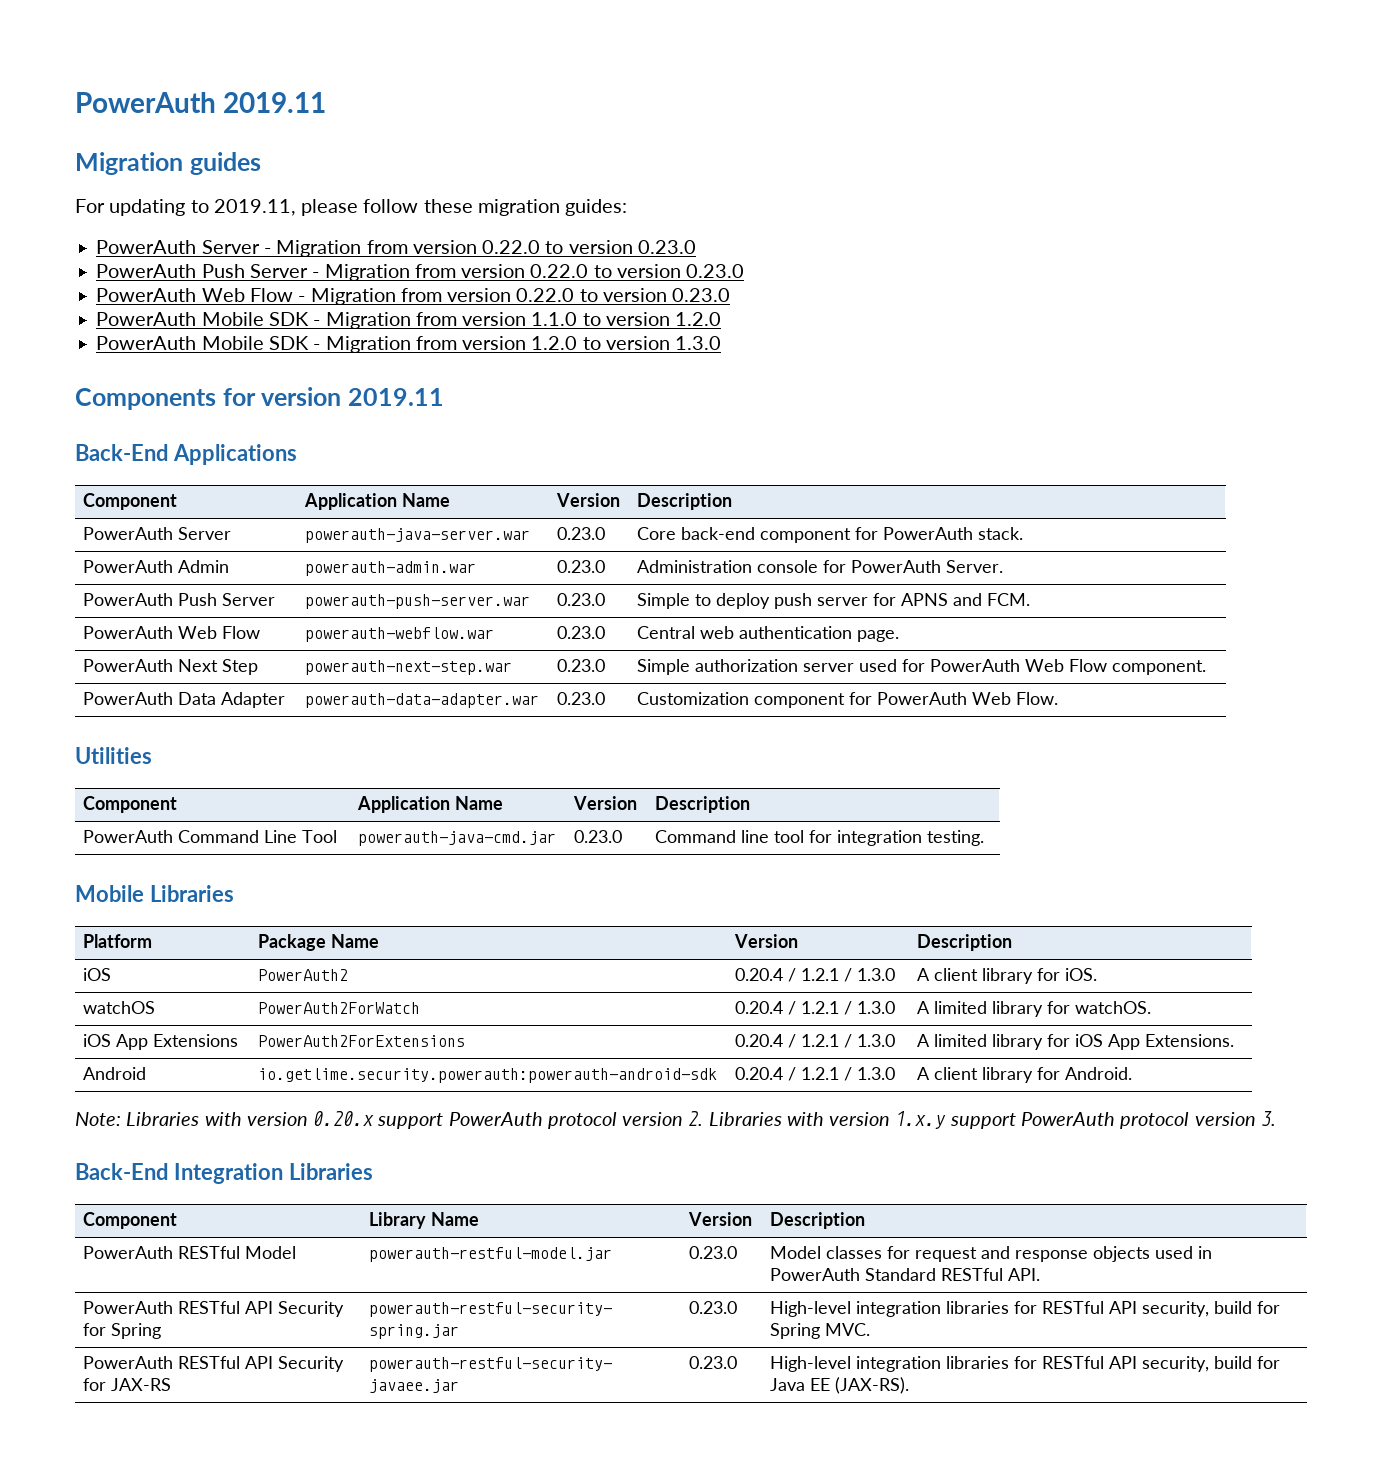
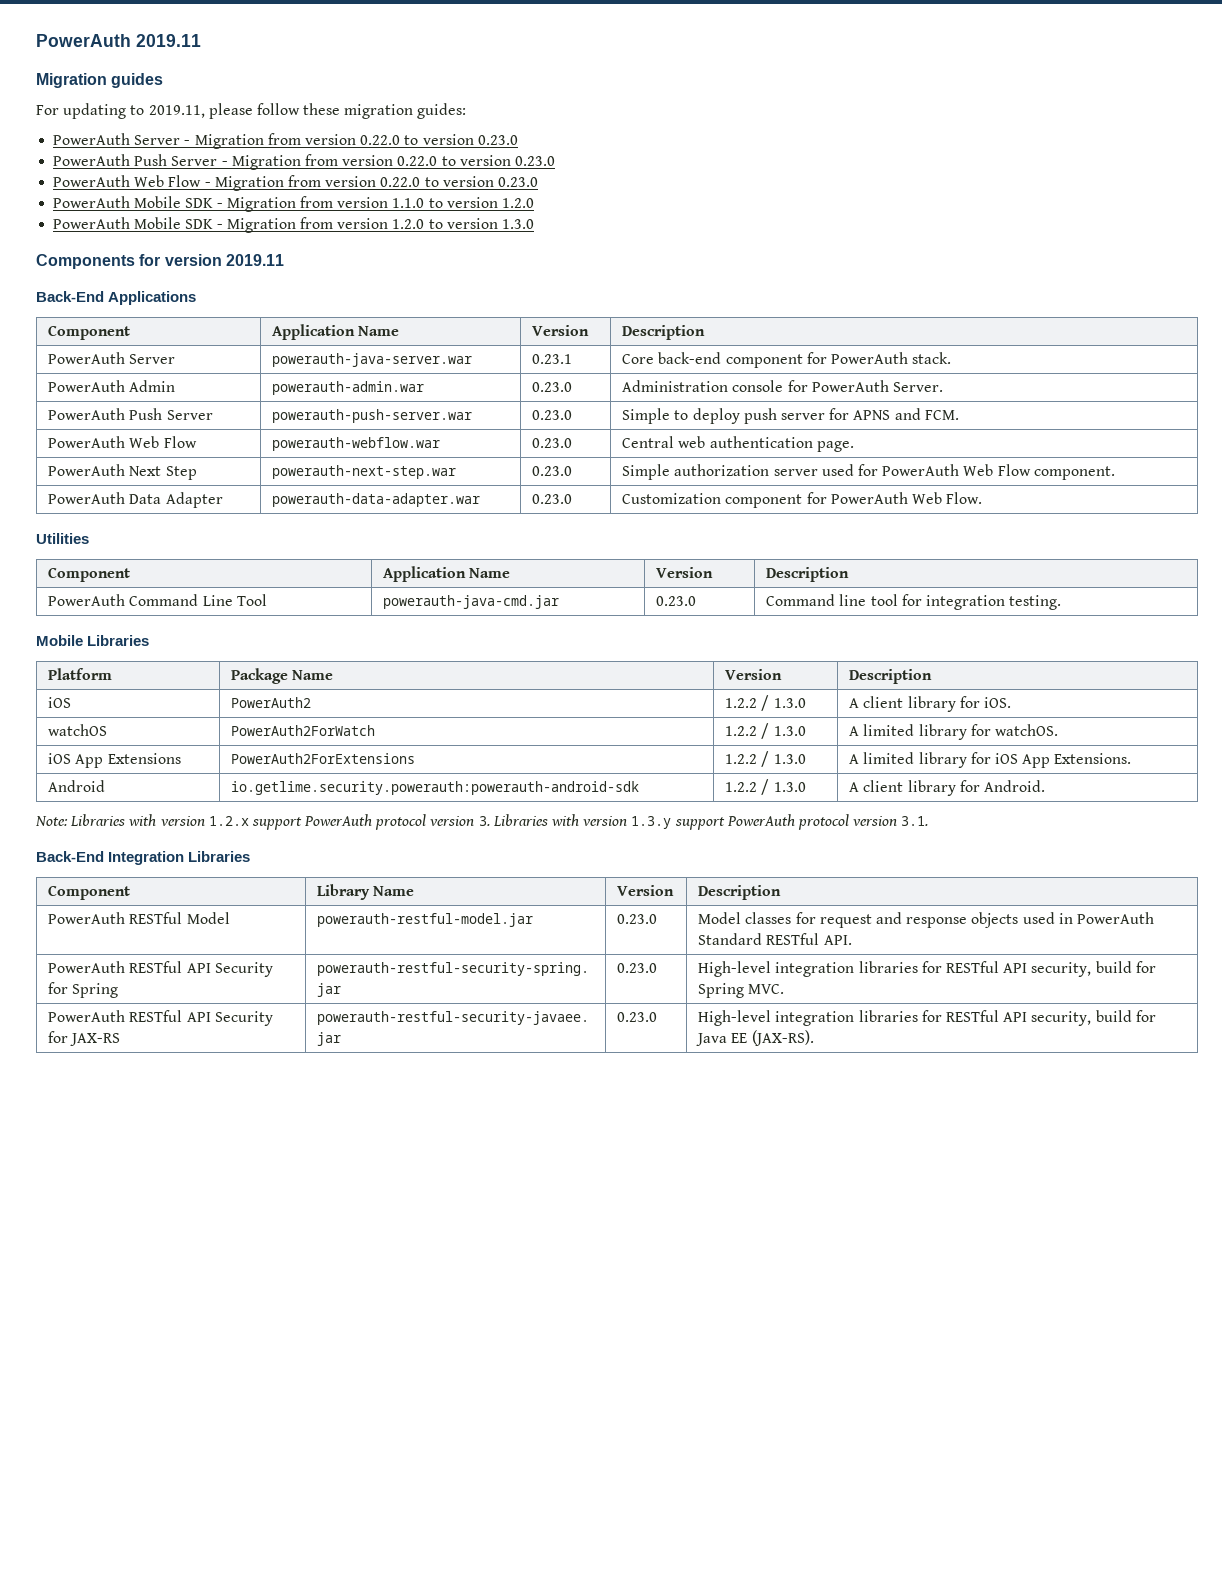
[557,527,606,540] 0.23.0 -> [532,354,573,364] 0.23.1
[735,968,840,982] 0.20.4 / 1.2.1 -> [725,698,758,708] 1.2.2
[735,1001,840,1015] 0.20.4 / 1.2.1 -> [725,726,758,736] 1.2.2
[735,1034,840,1048] 0.20.4 / 1.2.1 -> [725,754,758,764] 1.2.2
[735,1067,840,1081] 0.20.4 / 1.2.1 -> [725,782,758,792] 1.2.2
[313,1111,947,1129] 0.20.x support PowerAuth protocol version 2. Libraries with version 1.x.y -> [208,816,249,826] 1.2.x
(1276, 1118) none -> [492,814,929,830] Libraries with version 1.3.y support PowerAuth protocol version 3.1.

